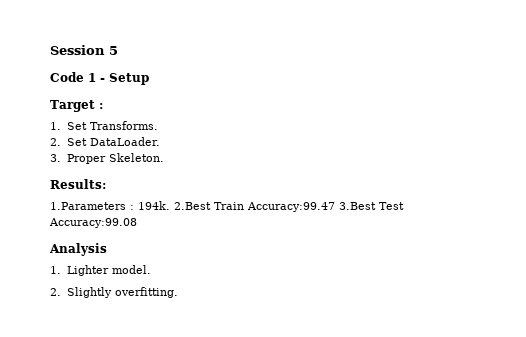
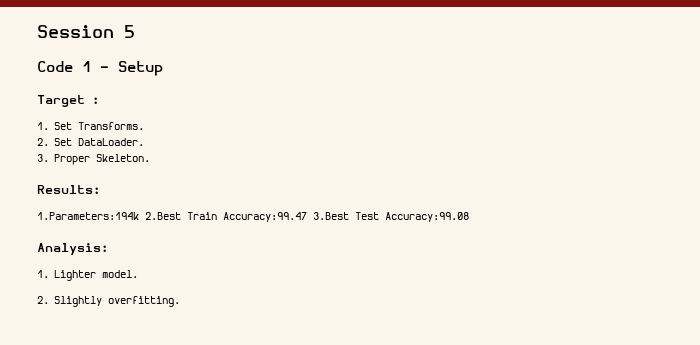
[50,201,170,210] 1.Parameters : 194k. -> [37,212,139,220] 1.Parameters:194k
[49,243,107,256] Analysis -> [37,243,108,255] Analysis:

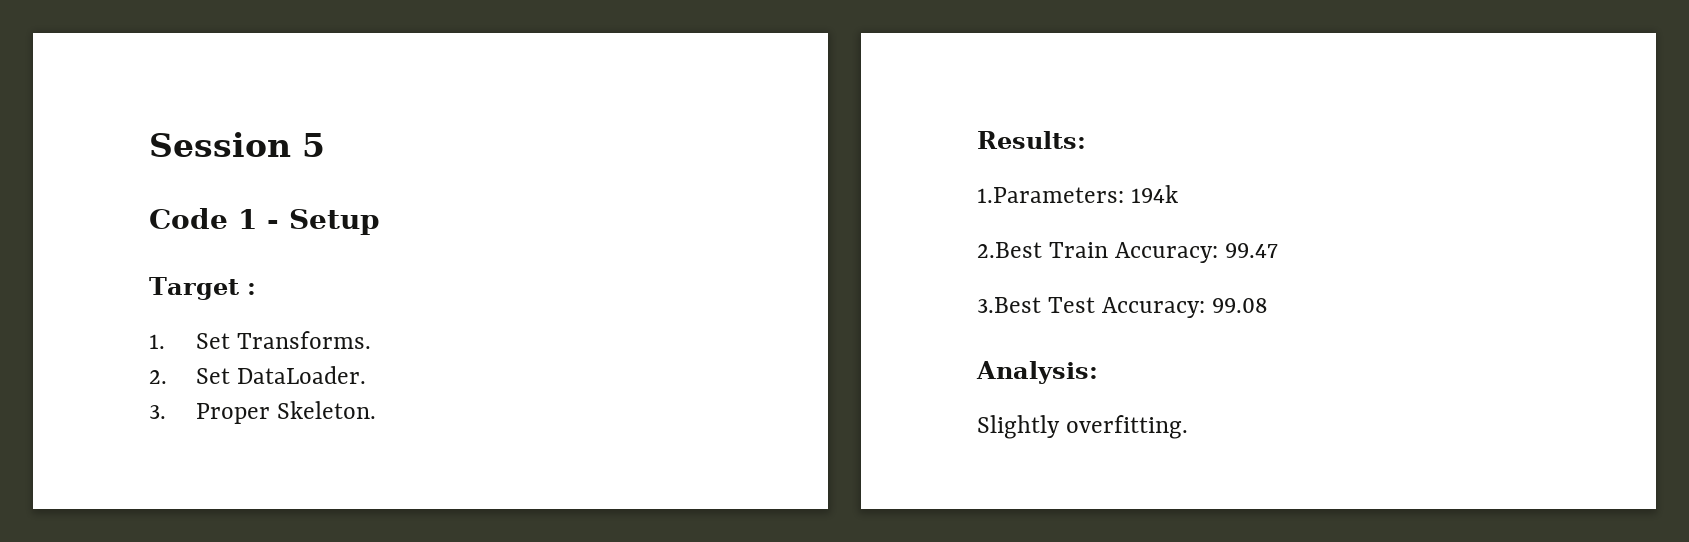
[37,212,469,222] [37,243,108,255] [37,270,139,281] [37,296,49,304] 1.Parameters:194k 2.Best Train Accuracy:99.47 3.Best Test Accuracy:99.08 // Analysis: // 1. Lighter model. // 2. -> [977,185,1179,203] [977,242,1279,263] [977,297,1269,318] [976,361,1098,384] 1.Parameters: 194k // 2.Best Train Accuracy: 99.47 // 3.Best Test Accuracy: 99.08 // Analysis: //

